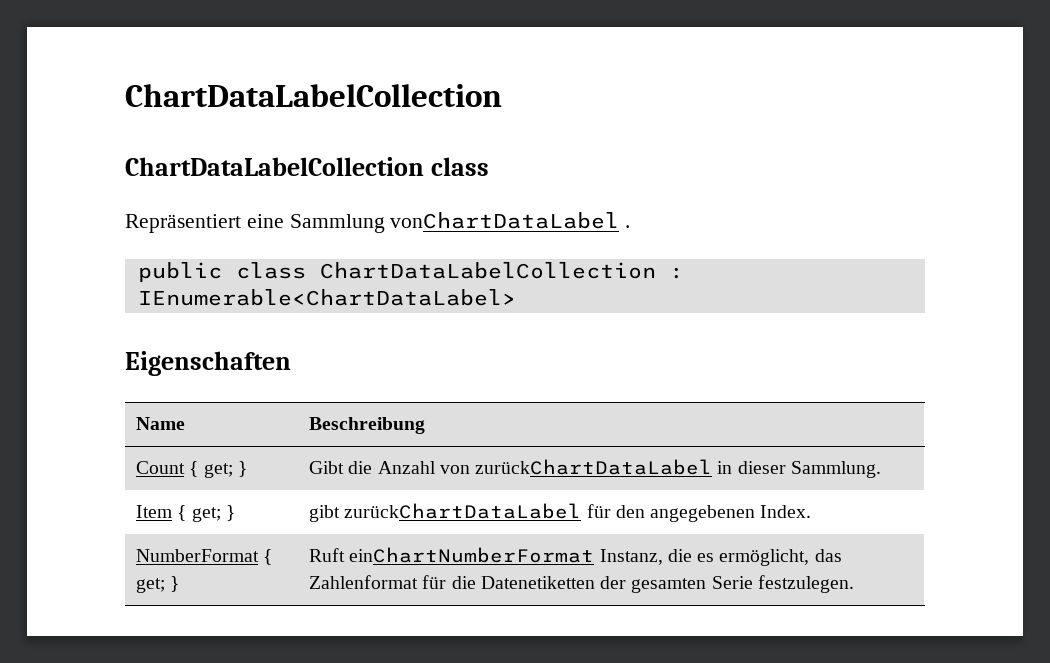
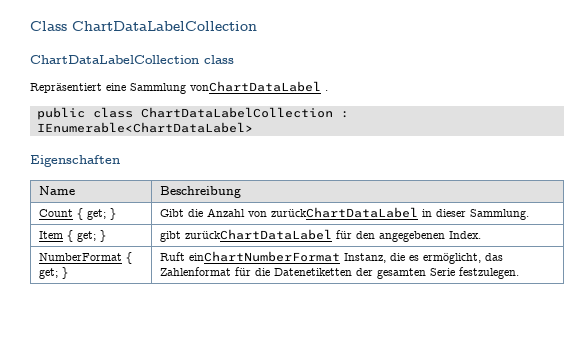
(125, 95) none -> [30,21,67,31] Class

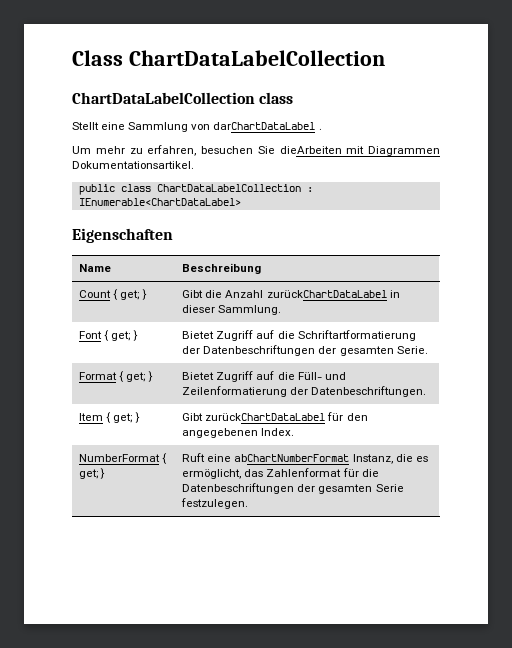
[30,83,102,93] Repräsentiert -> [72,122,99,130] Stellt
[190,81,321,92] vonChartDataLabel -> [191,122,316,130] von darChartDataLabel
(328, 90) none -> [72,145,440,156] [72,161,194,169] // Um mehr zu erfahren, besuchen Sie dieArbeiten mit Diagrammen Dokumentationsartikel.
[248,211,268,217] von -> (264, 294) none
(530, 214) none -> [79,330,138,341] [182,330,416,341] [182,345,428,356] [79,371,153,382] [182,371,346,382] [182,386,427,397] // Font { get; } | Bietet Zugriff auf die Schriftartformatierung der Datenbeschriftungen der gesamten Serie. // Format { get; } | Bietet Zugriff auf die Füll- und Zeilenformatierung der Datenbeschriftungen.
[160,231,182,242] gibt -> [182,413,204,421] Gibt
[189,251,341,262] einChartNumberFormat -> [207,454,350,462] eine abChartNumberFormat
[274,268,353,276] Datenetiketten -> [182,483,295,494] Datenbeschriftungen

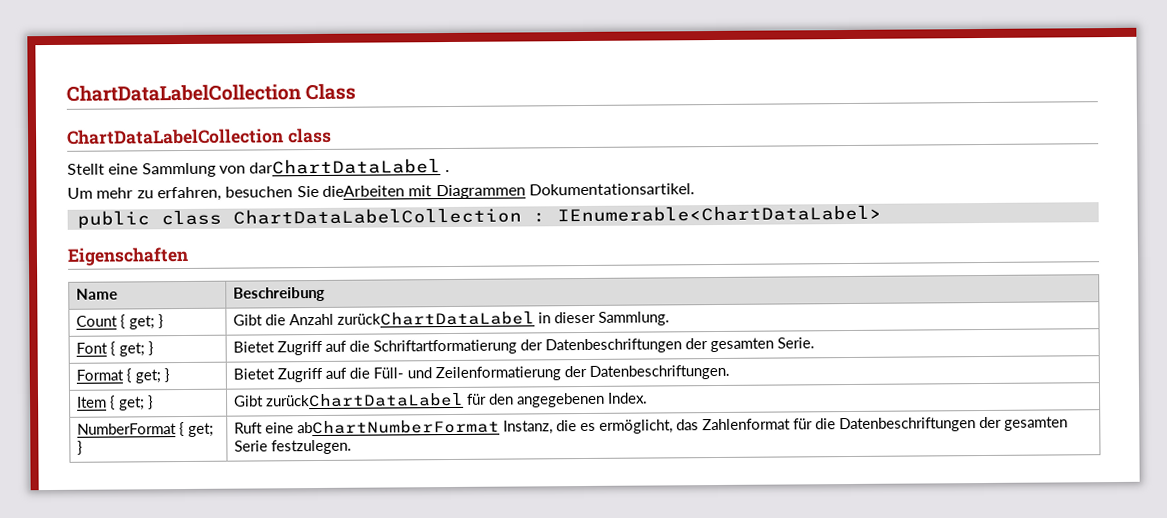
(72, 58) none -> [66,84,302,102] ChartDataLabelCollection
[128,50,385,66] ChartDataLabelCollection -> (357, 92) none

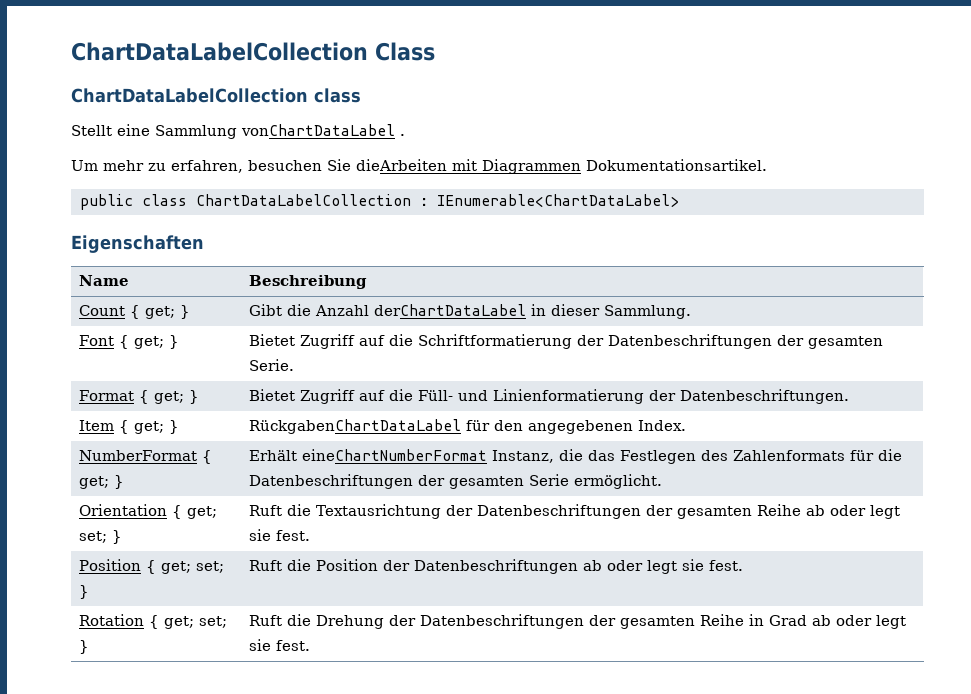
[218,158,442,175] von darChartDataLabel -> [241,124,395,136] vonChartDataLabel
[336,311,535,326] zurückChartDataLabel -> [373,304,526,316] derChartDataLabel
[372,339,517,355] Schriftartformatierung -> [417,334,572,349] Schriftformatierung
[434,366,561,382] Zeilenformatierung -> [492,389,644,404] Linienformatierung
[233,392,464,408] Gibt zurückChartDataLabel -> [248,419,461,434] RückgabenChartDataLabel
[233,418,791,435] Ruft eine abChartNumberFormat Instanz, die es ermöglicht, das Zahlenformat -> [248,449,845,464] Erhält eineChartNumberFormat Instanz, die das Festlegen des Zahlenformats
[270,439,352,455] festzulegen. -> [573,474,662,489] [78,504,217,519] [78,530,122,544] [248,504,901,519] [248,529,310,541] [78,559,224,574] [78,585,89,599] [248,559,743,574] [78,614,227,629] [78,640,89,654] [248,614,906,629] [248,639,310,651] ermöglicht. // Orientation { get; set; } | Ruft die Textausrichtung der Datenbeschriftungen der gesamten Reihe ab oder legt sie fest. // Position { get; set; } | Ruft die Position der Datenbeschriftungen ab oder legt sie fest. // Rotation { get; set; } | Ruft die Drehung der Datenbeschriftungen der gesamten Reihe in Grad ab oder legt sie fest.

